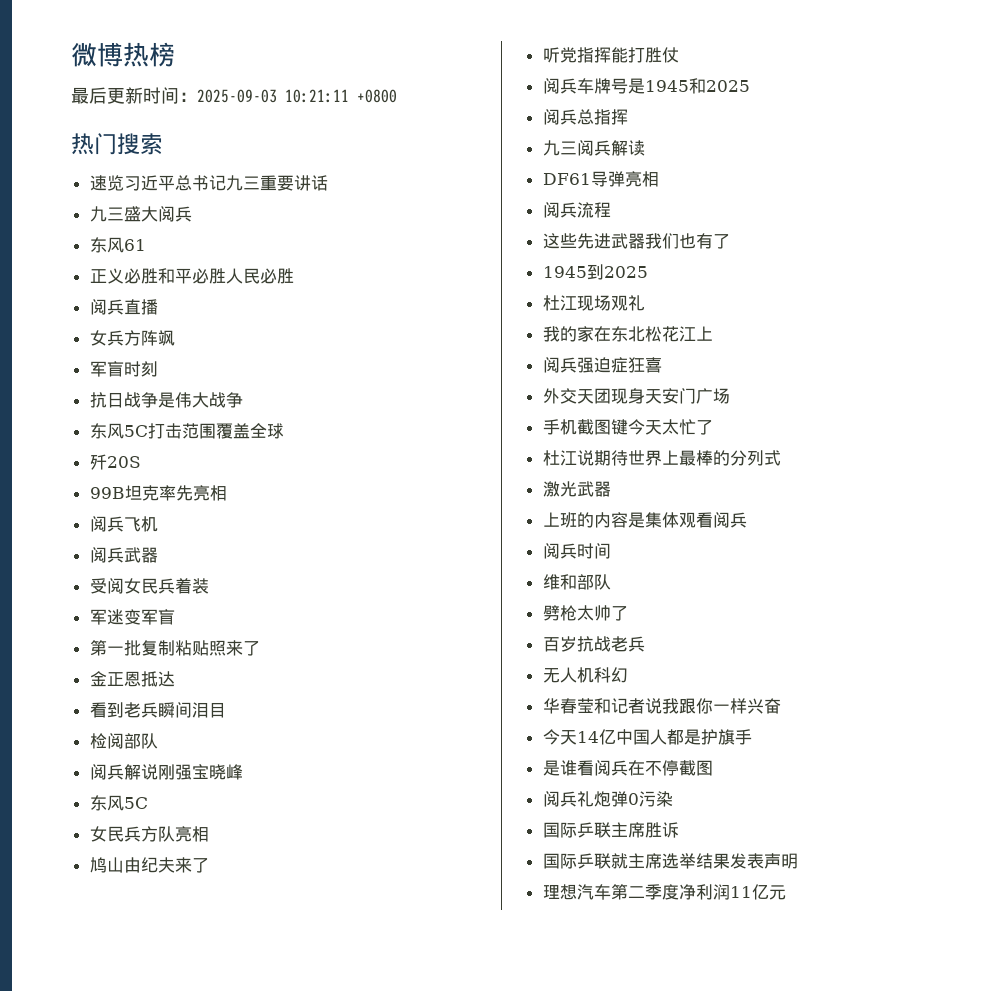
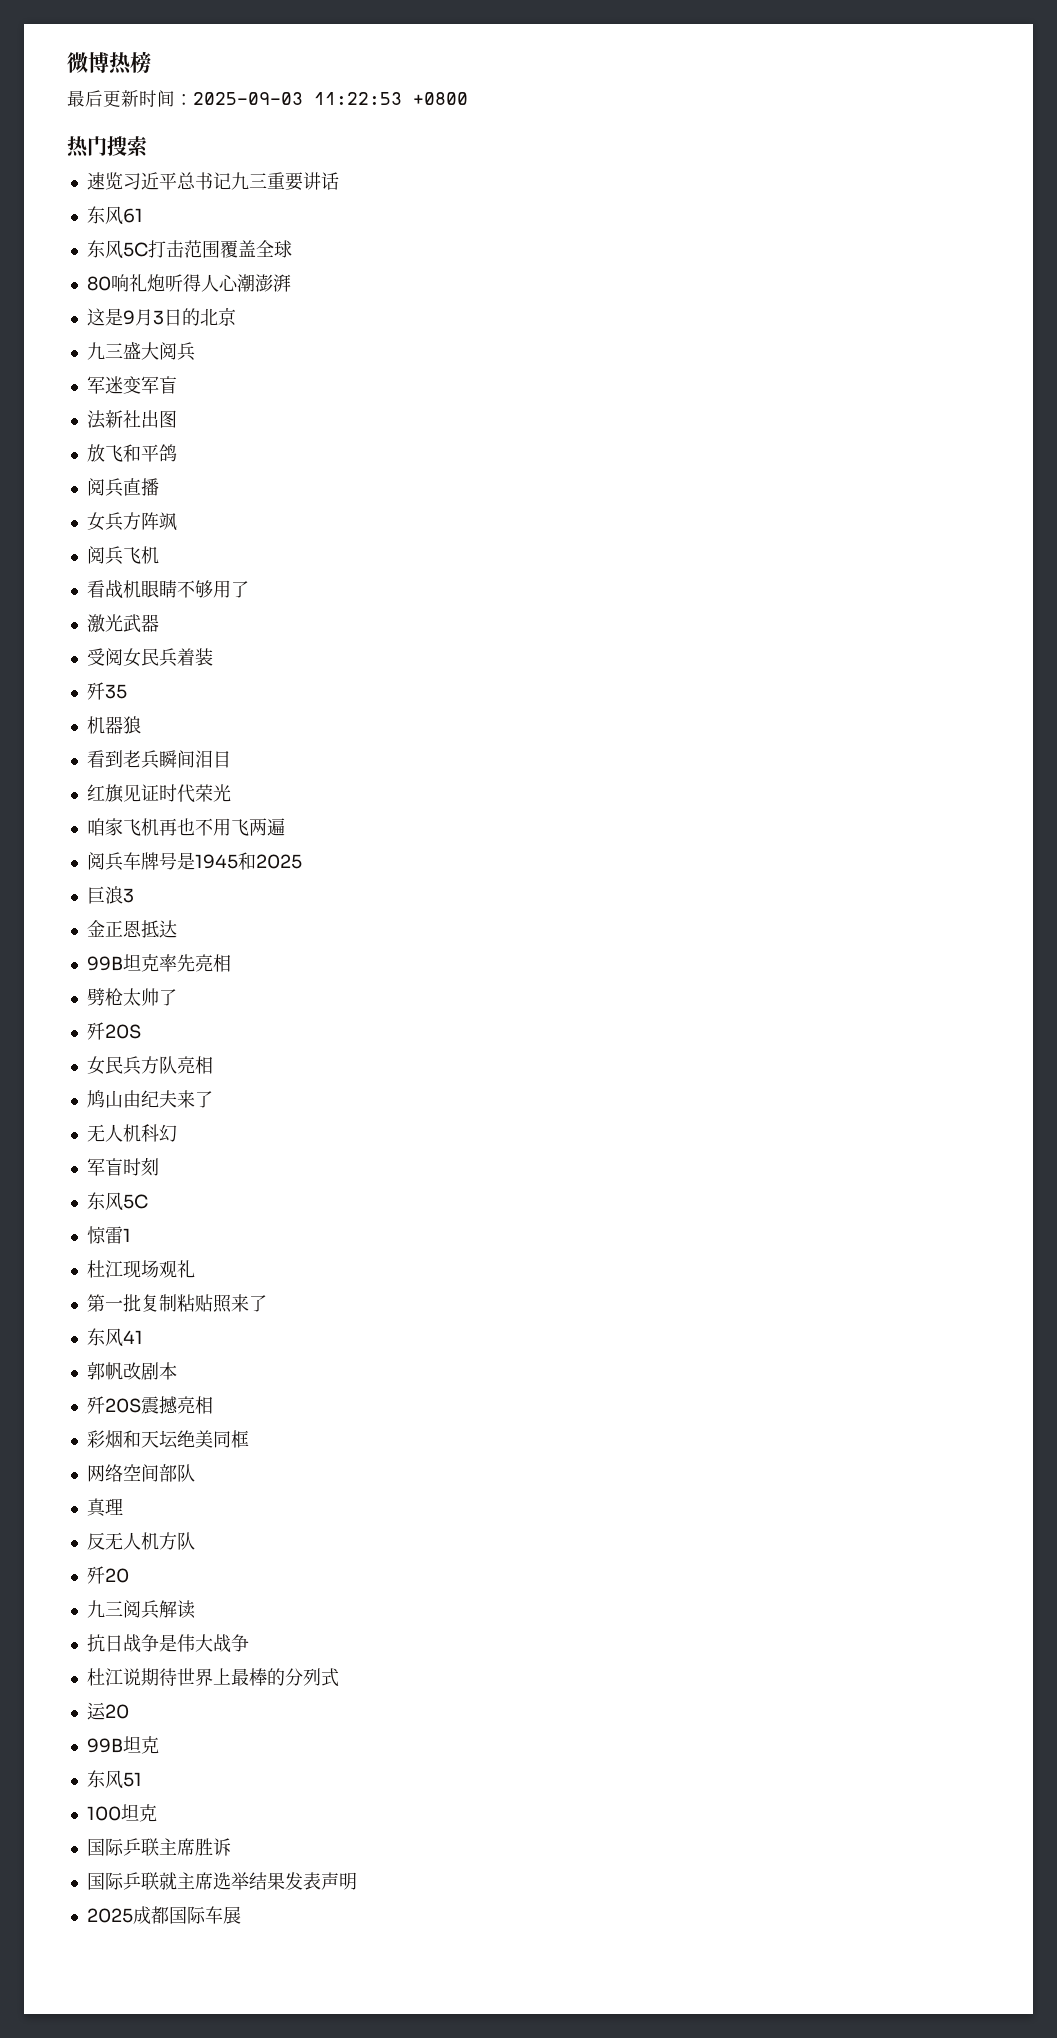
[285,89,349,103] 10:21:11 -> [314,92,402,105] 11:22:53
[89,206,192,222] // 九三盛大阅兵 -> (339, 181) none
[89,268,294,284] [89,299,158,315] [89,330,175,346] [89,361,158,377] [89,392,243,408] // 正义必胜和平必胜人民必胜 // 阅兵直播 // 女兵方阵飒 // 军盲时刻 // 抗日战争是伟大战争 -> (143, 215) none
[89,454,141,470] [89,485,227,501] [89,516,158,532] [89,547,124,563] 歼20S // 99B坦克率先亮相 // 阅兵飞机 // 阅兵 -> [86,274,291,292] [86,308,236,326] [86,342,195,361] [86,376,177,394] [86,410,177,429] [86,444,177,462] [86,478,159,497] [86,512,177,531] [86,546,159,565] [86,580,249,599] [86,614,123,633] 80响礼炮听得人心潮澎湃 // 这是9月3日的北京 // 九三盛大阅兵 // 军迷变军盲 // 法新社出图 // 放飞和平鸽 // 阅兵直播 // 女兵方阵飒 // 阅兵飞机 // 看战机眼睛不够用了 // 激光
[89,609,175,625] [89,640,260,656] [89,671,175,687] [89,702,226,718] [89,733,158,749] [89,764,243,780] [89,795,148,811] 军迷变军盲 // 第一批复制粘贴照来了 // 金正恩抵达 // 看到老兵瞬间泪目 // 检阅部队 // 阅兵解说刚强宝晓峰 // 东风5C -> [86,682,127,700] [86,716,141,734] [86,750,231,769] [86,784,231,803] [86,818,285,836] [86,852,302,871] [86,886,134,904] [86,920,177,938] [86,954,231,972] [86,988,177,1006] [86,1022,141,1040] 歼35 // 机器狼 // 看到老兵瞬间泪目 // 红旗见证时代荣光 // 咱家飞机再也不用飞两遍 // 阅兵车牌号是1945和2025 // 巨浪3 // 金正恩抵达 // 99B坦克率先亮相 // 劈枪太帅了 // 歼20S
[542,47,679,63] [542,78,750,94] [542,109,628,125] [542,140,645,156] [542,171,659,187] [542,202,611,218] [542,233,730,249] [542,264,648,280] [542,295,645,311] [542,326,713,342] [542,357,662,373] [542,388,730,404] [542,419,713,435] 听党指挥能打胜仗 // 阅兵车牌号是1945和2025 // 阅兵总指挥 // 九三阅兵解读 // DF61导弹亮相 // 阅兵流程 // 这些先进武器我们也有了 // 1945到2025 // 杜江现场观礼 // 我的家在东北松花江上 // 阅兵强迫症狂喜 // 外交天团现身天安门广场 // 手机截图键今天太忙了 -> [86,1124,177,1142] [86,1157,159,1176] [86,1192,148,1211] [86,1226,131,1244] [86,1260,195,1278] [86,1294,267,1313] [86,1328,143,1347] [86,1362,177,1380] [86,1396,213,1414] [86,1430,249,1449] [86,1464,195,1482] [86,1498,123,1517] [86,1532,195,1550] [86,1566,129,1584] [86,1600,195,1619] [86,1634,249,1653] 无人机科幻 // 军盲时刻 // 东风5C // 惊雷1 // 杜江现场观礼 // 第一批复制粘贴照来了 // 东风41 // 郭帆改剧本 // 歼20S震撼亮相 // 彩烟和天坛绝美同框 // 网络空间部队 // 真理 // 反无人机方队 // 歼20 // 九三阅兵解读 // 抗日战争是伟大战争
[542,481,611,497] [542,512,747,528] [542,543,611,559] [542,574,611,590] [542,605,628,621] [542,636,645,652] [542,667,628,683] [542,698,781,714] [542,729,752,745] [542,760,713,776] [542,791,673,807] 激光武器 // 上班的内容是集体观看阅兵 // 阅兵时间 // 维和部队 // 劈枪太帅了 // 百岁抗战老兵 // 无人机科幻 // 华春莹和记者说我跟你一样兴奋 // 今天14亿中国人都是护旗手 // 是谁看阅兵在不停截图 // 阅兵礼炮弹0污染 -> [86,1702,129,1720] [86,1736,159,1754] [86,1770,142,1789] [86,1804,157,1822] 运20 // 99B坦克 // 东风51 // 100坦克
[542,884,786,900] 理想汽车第二季度净利润11亿元 -> [86,1906,241,1924] 2025成都国际车展

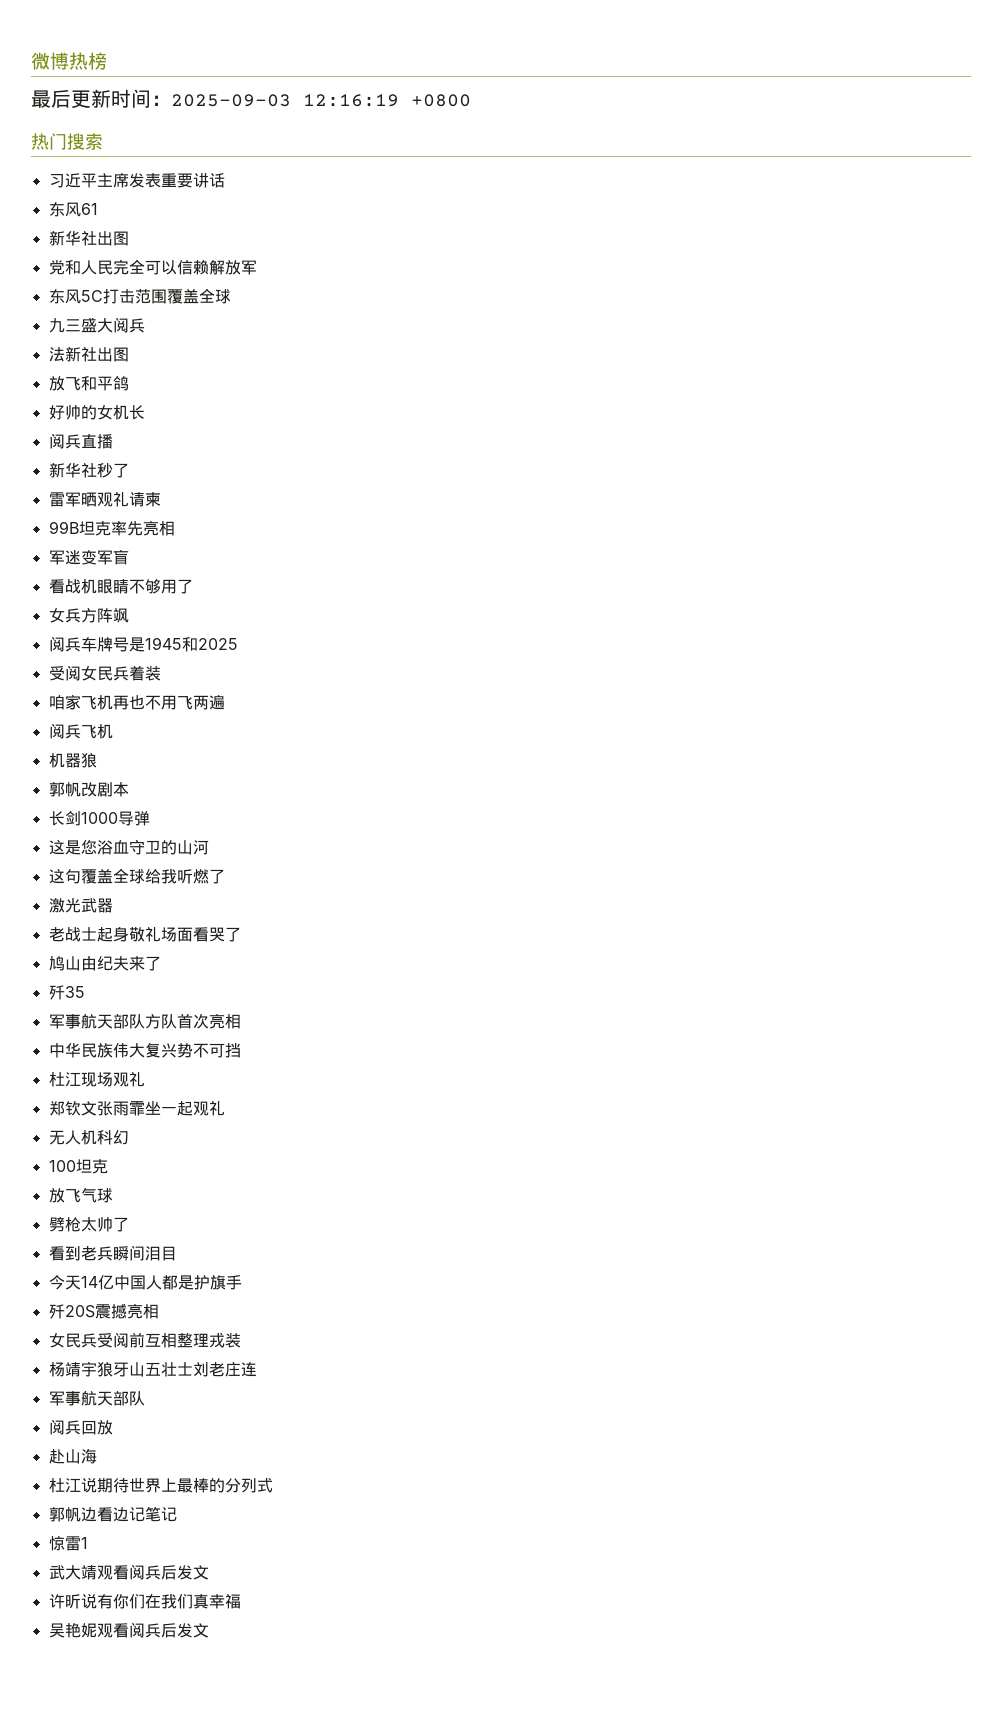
[314,92,402,105] 11:22:53 -> [303,94,399,107] 12:16:19
[86,172,267,190] 速览习近平总书记九三 -> [48,173,161,188] 习近平主席发表
(143, 215) none -> [48,230,129,246] [48,259,257,275] // 新华社出图 // 党和人民完全可以信赖解放军
[86,274,291,292] [86,308,236,326] // 80响礼炮听得人心潮澎湃 // 这是9月3日的北京 -> (231, 296) none
[86,376,177,394] // 军迷变军盲 -> (145, 325) none
(177, 453) none -> [48,405,145,420] // 好帅的女机长
[86,512,177,531] [86,546,159,565] 女兵方阵飒 // 阅兵飞机 -> [48,462,129,478] [48,492,161,507] [48,521,175,536] [48,549,129,565] 新华社秒了 // 雷军晒观礼请柬 // 99B坦克率先亮相 // 军迷变军盲
[86,614,159,633] [86,648,213,667] [86,682,127,700] [86,716,141,734] [86,750,231,769] [86,784,231,803] 激光武器 // 受阅女民兵着装 // 歼35 // 机器狼 // 看到老兵瞬间泪目 // 红旗见证时代荣光 -> [48,608,129,623] [48,636,238,652] [48,665,161,681] 女兵方阵飒 // 阅兵车牌号是1945和2025 // 受阅女民兵着装
[122,852,302,870] [86,886,134,904] [86,920,177,938] [86,954,231,972] [86,988,177,1006] [86,1022,141,1040] [86,1056,213,1075] [86,1090,213,1108] [86,1124,177,1142] [86,1157,159,1176] [86,1192,148,1211] [86,1226,131,1244] [86,1260,195,1278] [86,1294,267,1313] [86,1328,143,1347] [86,1362,177,1380] [86,1396,213,1414] [86,1430,249,1449] [86,1464,195,1482] [86,1498,123,1517] [86,1532,195,1550] [86,1566,129,1584] [86,1600,195,1619] [86,1634,249,1653] 车牌号是1945和2025 // 巨浪3 // 金正恩抵达 // 99B坦克率先亮相 // 劈枪太帅了 // 歼20S // 女民兵方队亮相 // 鸠山由纪夫来了 // 无人机科幻 // 军盲时刻 // 东风5C // 惊雷1 // 杜江现场观礼 // 第一批复制粘贴照来了 // 东风41 // 郭帆改剧本 // 歼20S震撼亮相 // 彩烟和天坛绝美同框 // 网络空间部队 // 真理 // 反无人机方队 // 歼20 // 九三阅兵解读 // 抗日战争是伟大战争 -> [80,724,113,739] [48,753,97,768] [48,782,129,797] [48,811,150,826] [48,839,209,855] [48,868,225,884] [48,898,113,913] [48,926,241,942] [48,956,161,971] [48,985,85,1000] [48,1013,241,1029] [48,1043,241,1058] [48,1072,145,1087] [48,1100,225,1116] [48,1130,129,1145] [48,1159,108,1174] [48,1187,113,1203] [48,1216,129,1232] [48,1245,177,1261] [48,1275,242,1290] [48,1303,159,1319] [48,1332,241,1348] [48,1361,257,1377] [48,1390,145,1406] [48,1419,113,1435] [48,1449,97,1464] 飞机 // 机器狼 // 郭帆改剧本 // 长剑1000导弹 // 这是您浴血守卫的山河 // 这句覆盖全球给我听燃了 // 激光武器 // 老战士起身敬礼场面看哭了 // 鸠山由纪夫来了 // 歼35 // 军事航天部队方队首次亮相 // 中华民族伟大复兴势不可挡 // 杜江现场观礼 // 郑钦文张雨霏坐一起观礼 // 无人机科幻 // 100坦克 // 放飞气球 // 劈枪太帅了 // 看到老兵瞬间泪目 // 今天14亿中国人都是护旗手 // 歼20S震撼亮相 // 女民兵受阅前互相整理戎装 // 杨靖宇狼牙山五壮士刘老庄连 // 军事航天部队 // 阅兵回放 // 赴山海
[86,1702,129,1720] [86,1736,159,1754] [86,1770,142,1789] [86,1804,157,1822] [86,1838,231,1856] [86,1872,357,1890] [86,1906,241,1924] 运20 // 99B坦克 // 东风51 // 100坦克 // 国际乒联主席胜诉 // 国际乒联就主席选举结果发表声明 // 2025成都国际车展 -> [48,1506,177,1522] [48,1536,88,1551] [48,1564,209,1580] [48,1593,241,1609] [48,1622,209,1638] 郭帆边看边记笔记 // 惊雷1 // 武大靖观看阅兵后发文 // 许昕说有你们在我们真幸福 // 吴艳妮观看阅兵后发文

